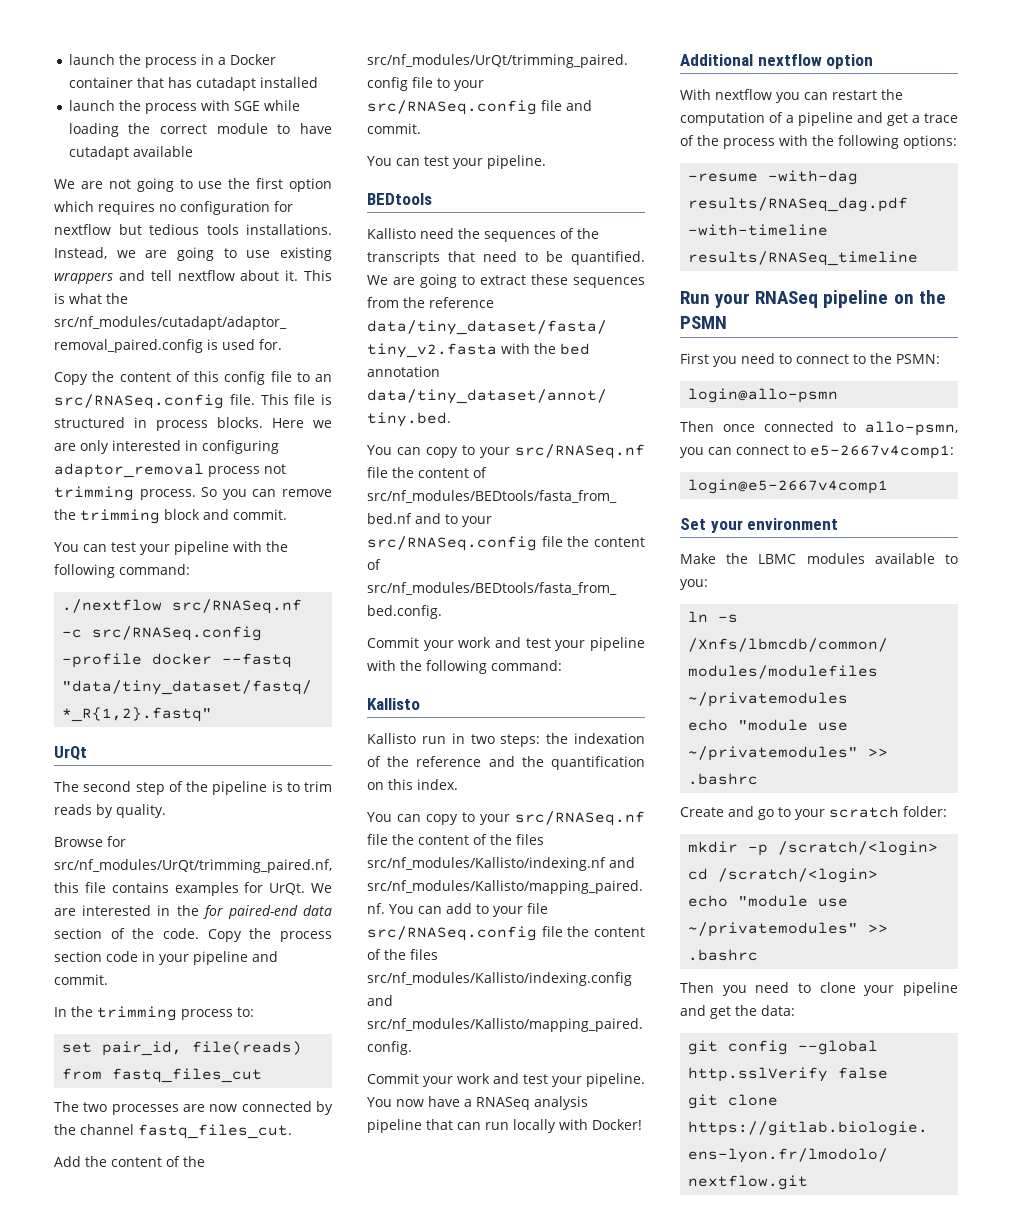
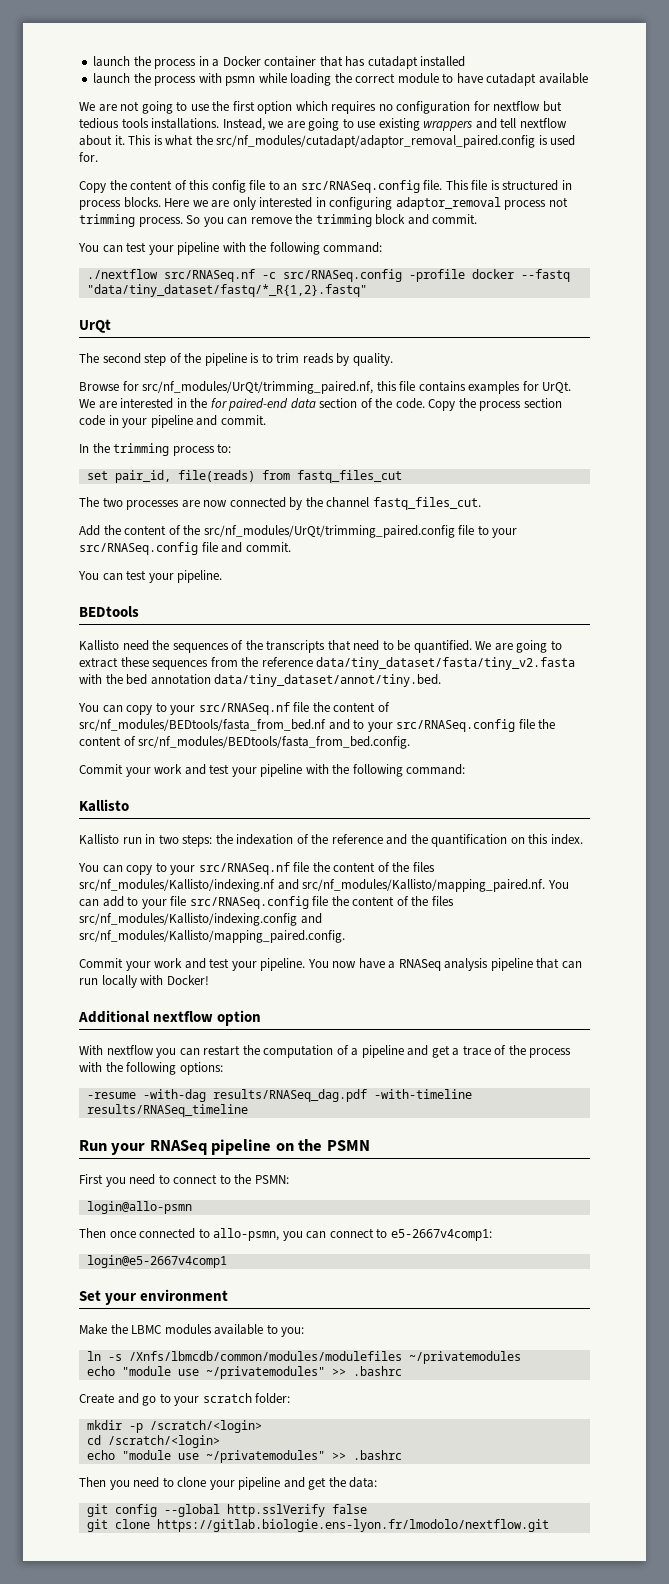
[233,101,260,111] SGE -> [225,76,256,86] psmn

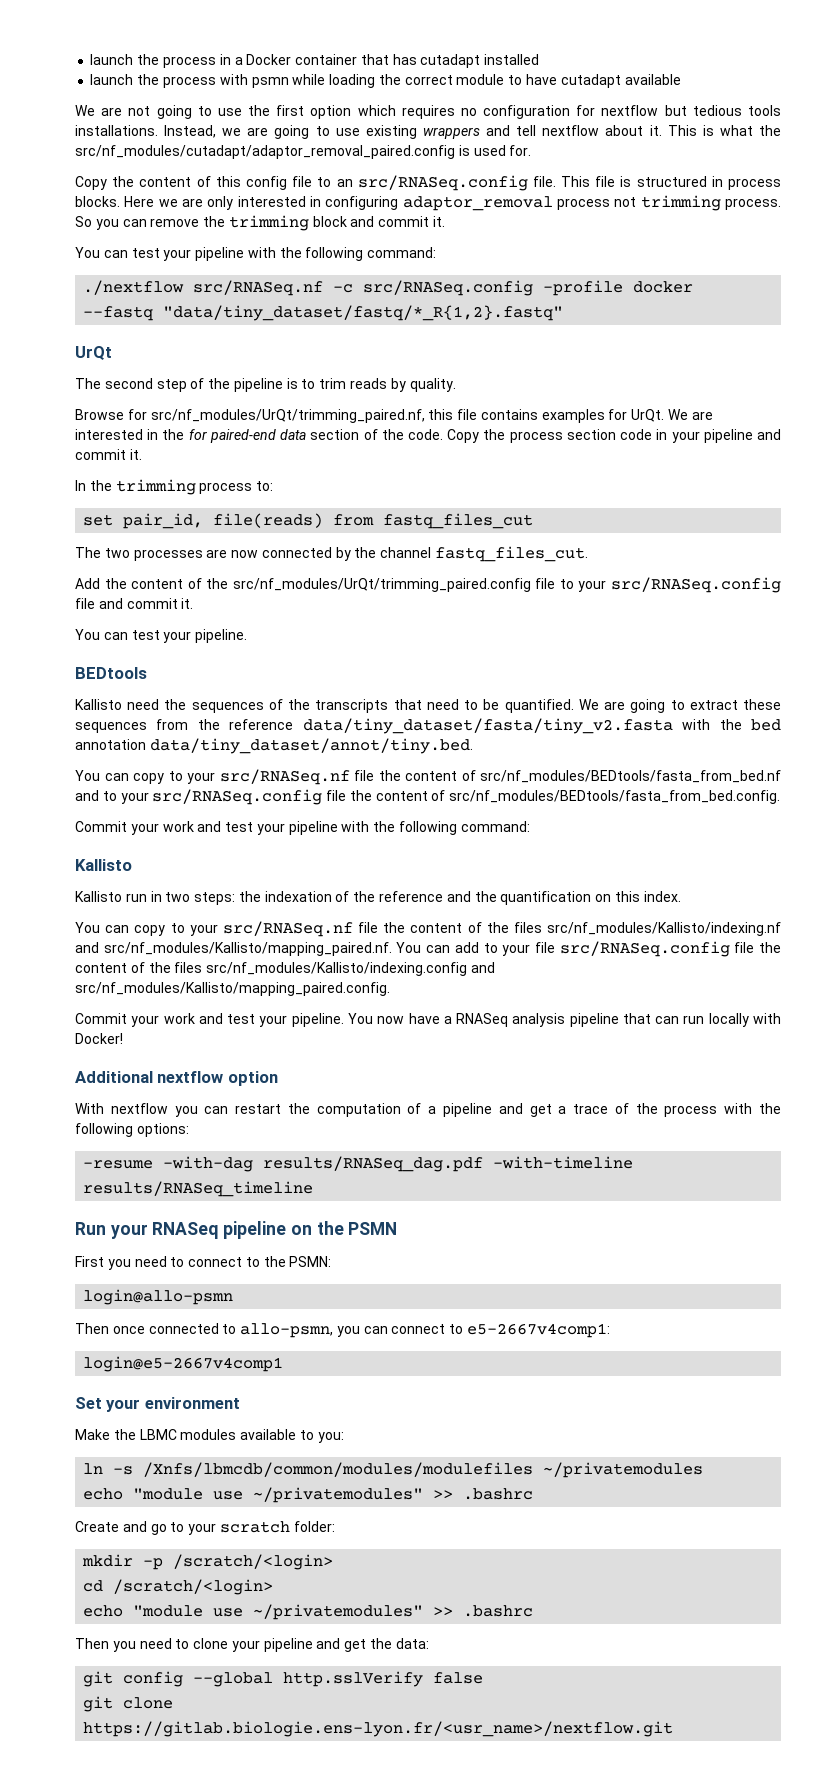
[432,214,478,224] commit. -> [378,216,446,227] commit it.
[220,415,266,425] commit. -> [75,449,142,460] commit it.
[245,542,291,552] commit. -> [126,598,194,609] commit it.
[156,1519,549,1532] https://gitlab.biologie.ens-lyon.fr/lmodolo/nextflow.git -> [83,1721,674,1737] https://gitlab.biologie.ens-lyon.fr/<usr_name>/nextflow.git

